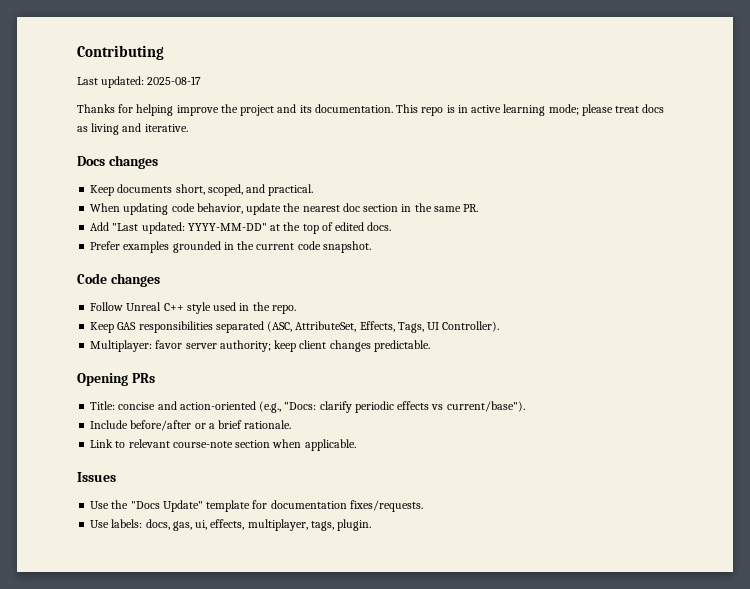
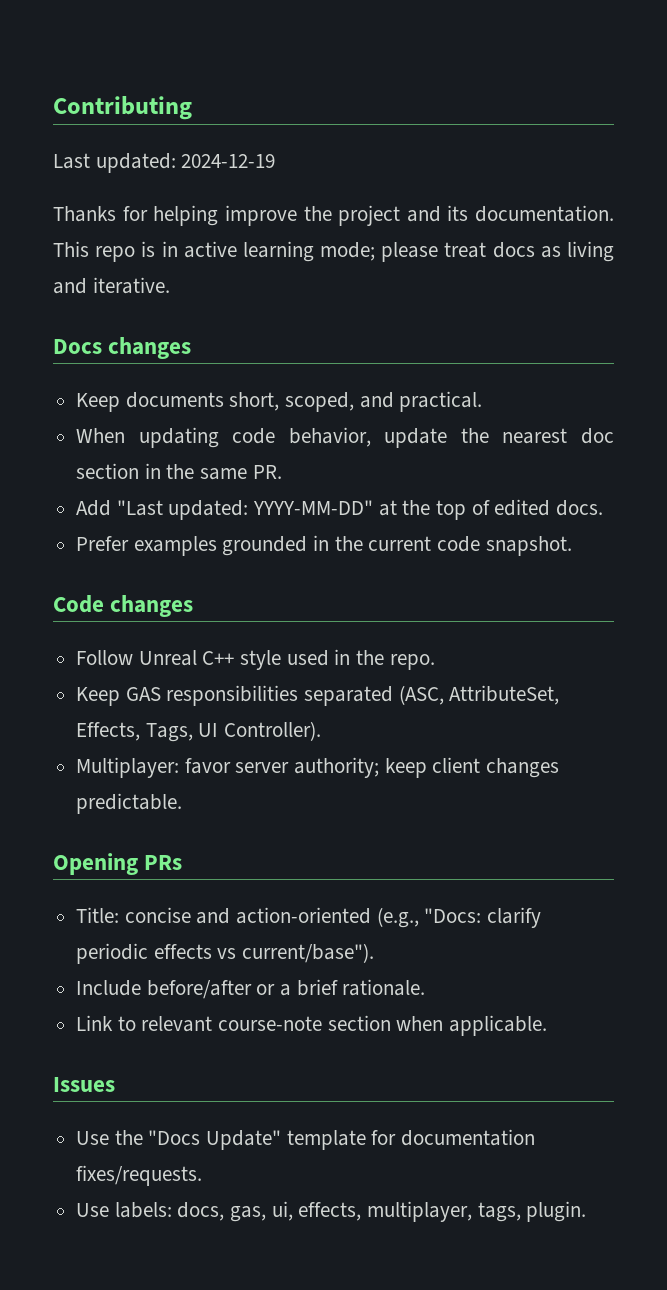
[147,76,202,85] 2025-08-17 -> [181,154,276,168] 2024-12-19

